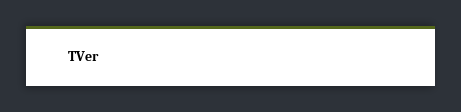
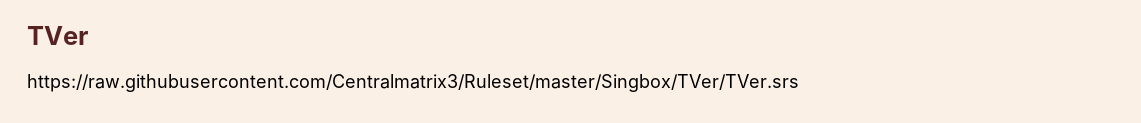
(99, 56) none -> [27,74,799,92] // https://raw.githubusercontent.com/Centralmatrix3/Ruleset/master/Singbox/TVer/TVer.srs

